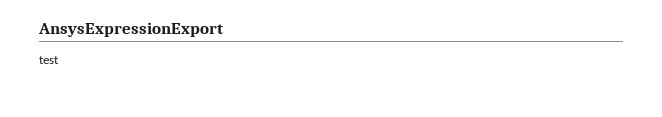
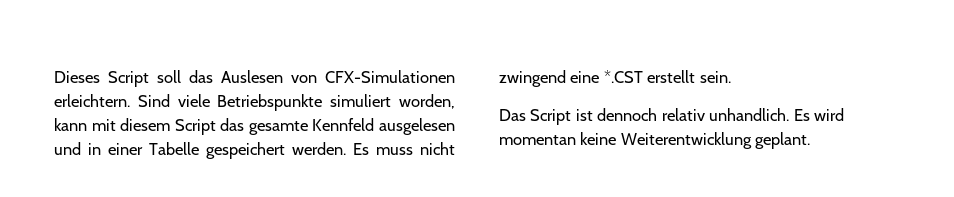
[38,22,224,37] [39,56,59,64] AnsysExpressionExport // test -> [54,70,455,87] [54,94,456,111] [54,118,455,135] [54,142,455,159] [499,70,731,87] [499,108,845,125] [499,132,811,149] Dieses Script soll das Auslesen von CFX-Simulationen erleichtern. Sind viele Betriebspunkte simuliert worden, kann mit diesem Script das gesamte Kennfeld ausgelesen und in einer Tabelle gespeichert werden. Es muss nicht zwingend eine *.CST erstellt sein. // Das Script ist dennoch relativ unhandlich. Es wird momentan keine Weiterentwicklung geplant.

